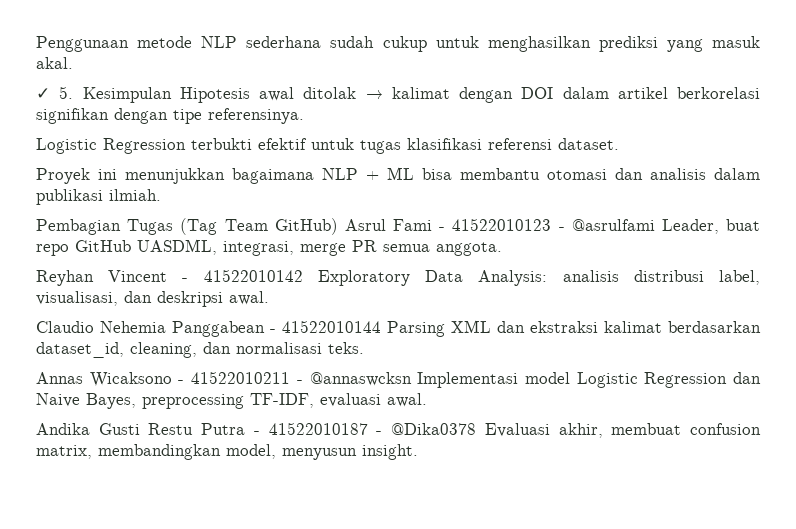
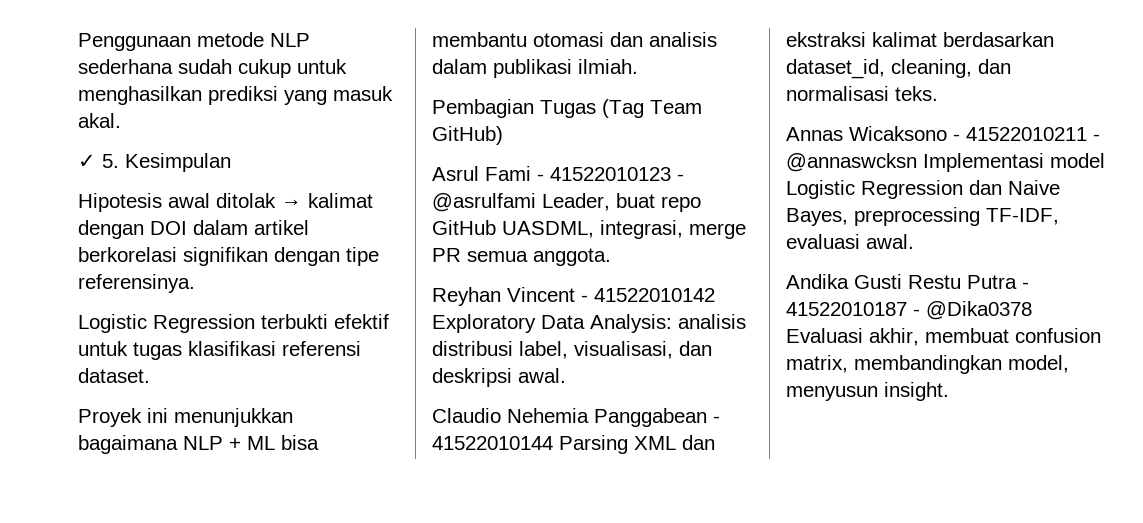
(172, 95) none -> (231, 162) //
(338, 226) none -> (503, 135) //

